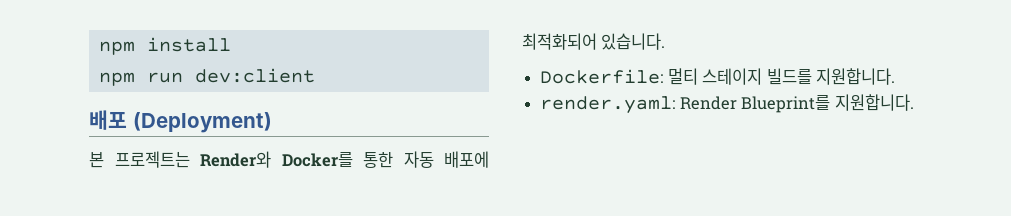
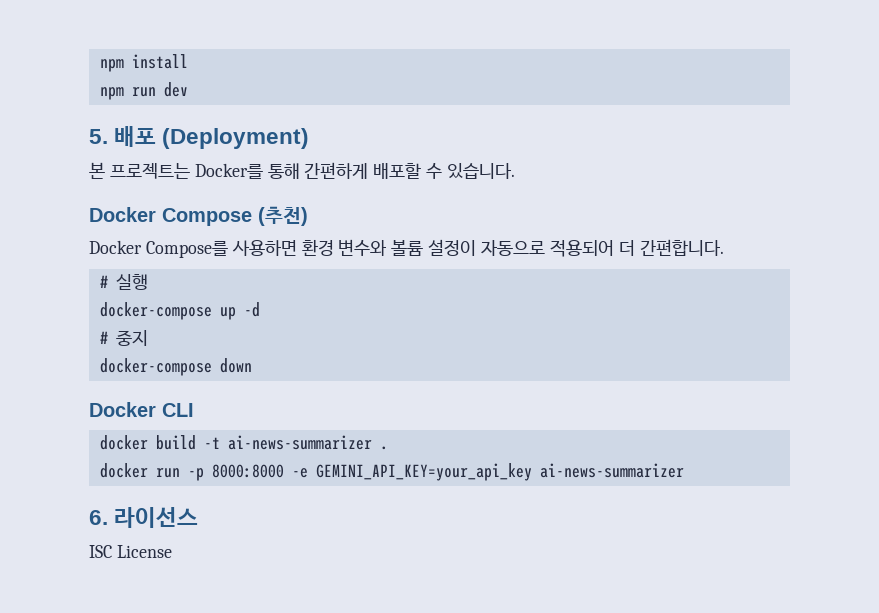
[194,68,315,83] dev:client // -> [163,82,188,97] [89,129,108,144] dev // 5.
[200,151,489,168] [522,33,666,50] [540,68,895,85] [540,94,914,114] Render와 Docker를 통한 자동 배포에 최적화되어 있습니다. // Dockerfile: 멀티 스테이지 빌드를 지원합니다. // render.yaml: Render Blueprint를 지원합니다. -> [194,162,516,179] [89,206,308,226] [89,239,724,258] [99,274,148,290] [99,302,260,320] [99,330,148,346] [99,358,252,376] [89,402,194,417] [99,435,388,450] [99,463,684,481] [89,507,199,528] [89,545,172,558] Docker를 통해 간편하게 배포할 수 있습니다. // Docker Compose (추천) // Docker Compose를 사용하면 환경 변수와 볼륨 설정이 자동으로 적용되어 더 간편합니다. // # 실행 // docker-compose up -d // # 중지 // docker-compose down // Docker CLI // docker build -t ai-news-summarizer . // docker run -p 8000:8000 -e GEMINI_API_KEY=your_api_key ai-news-summarizer // 6. 라이선스 // ISC License

